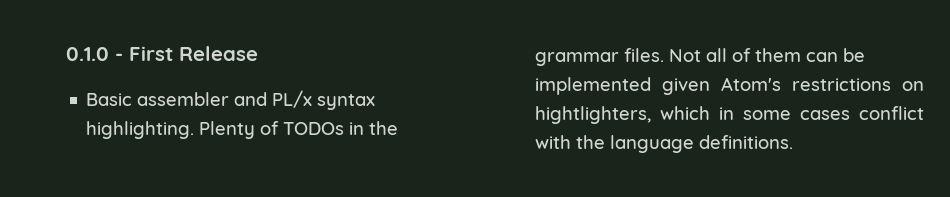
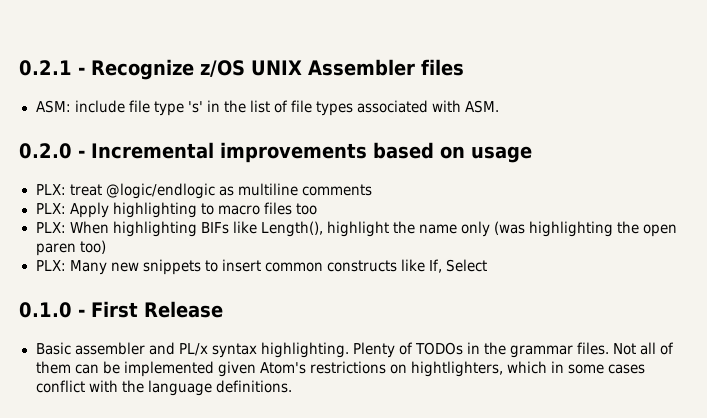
(66, 54) none -> [19,59,464,80] [35,100,500,116] [19,142,532,163] [35,183,372,199] [35,202,317,218] [35,221,678,237] [35,240,106,256] [35,259,488,275] 0.2.1 - Recognize z/OS UNIX Assembler files // ASM: include file type 's' in the list of file types associated with ASM. // 0.2.0 - Incremental improvements based on usage // PLX: treat @logic/endlogic as multiline comments // PLX: Apply highlighting to macro files too // PLX: When highlighting BIFs like Length(), highlight the name only (was highlighting the open paren too) // PLX: Many new snippets to insert common constructs like If, Select //

